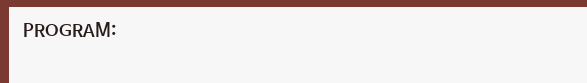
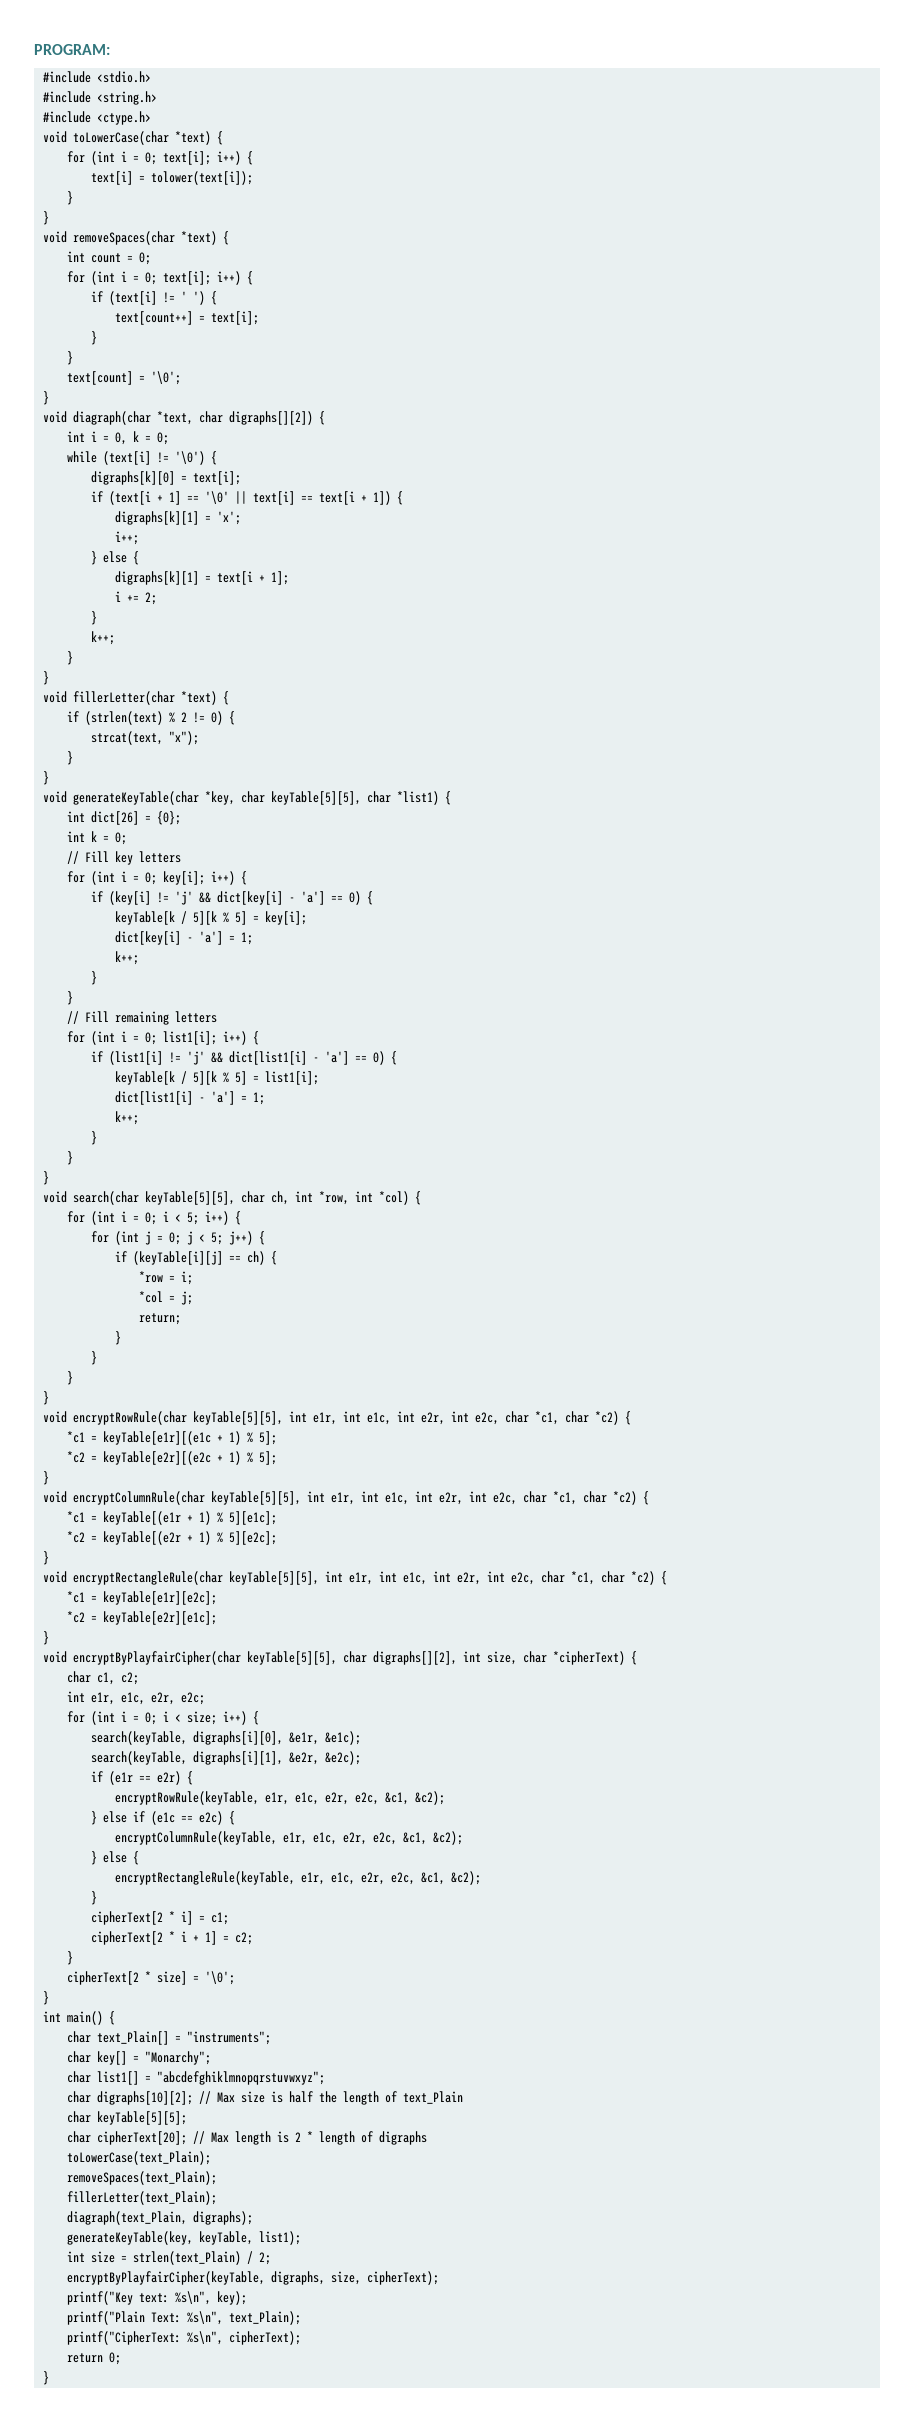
(116, 29) none -> [42,71,151,83] [42,91,157,105] [42,111,151,125] [42,131,223,145] [66,151,253,165] [90,171,253,185] [66,191,73,205] [42,211,49,225] [42,231,229,245] [66,251,151,265] [66,271,253,285] [90,291,217,305] [114,311,259,325] [90,331,97,345] [66,351,73,365] [66,371,181,385] [42,391,49,405] [42,411,325,425] [66,431,169,445] [66,451,217,465] [90,471,241,485] [90,491,403,505] [114,511,241,525] [114,531,139,545] [90,551,139,565] [114,571,289,585] [114,591,157,605] [90,611,97,625] [90,631,115,645] [66,651,73,665] [42,671,49,685] [42,691,229,705] [66,711,235,725] [90,731,199,745] [66,751,73,765] [42,771,49,785] [42,791,451,805] [66,811,181,825] [66,831,127,845] [66,851,181,865] [66,871,247,885] [90,891,373,905] [114,911,307,925] [114,931,253,945] [114,951,139,965] [90,971,97,985] [66,991,73,1005] [66,1011,217,1025] [66,1031,259,1045] [90,1051,397,1065] [114,1071,319,1085] [114,1091,265,1105] [114,1111,139,1125] [90,1131,97,1145] [66,1151,73,1165] [42,1171,49,1185] [42,1191,421,1205] [66,1211,241,1225] [90,1231,265,1245] [114,1251,277,1265] [138,1271,193,1285] [138,1291,193,1305] [138,1313,181,1325] [114,1331,121,1345] [90,1351,97,1365] [66,1371,73,1385] [42,1391,49,1405] [42,1411,631,1425] [66,1431,277,1445] [66,1451,277,1465] [42,1471,49,1485] [42,1491,649,1505] [66,1511,277,1525] [66,1531,277,1545] [42,1551,49,1565] [42,1571,667,1585] [66,1591,217,1605] [66,1611,217,1625] [42,1631,49,1645] [42,1651,637,1665] [66,1671,139,1685] [66,1691,205,1705] [66,1711,259,1725] [90,1731,361,1745] [90,1751,361,1765] [90,1771,193,1785] [114,1791,445,1805] [90,1811,235,1825] [114,1831,463,1845] [90,1851,139,1865] [114,1871,481,1885] [90,1891,97,1905] [90,1911,229,1925] [90,1931,253,1945] [66,1951,73,1965] [66,1971,235,1985] [42,1991,49,2005] [42,2011,115,2025] [66,2031,271,2045] [66,2051,211,2065] [66,2071,325,2085] [66,2091,463,2105] [66,2111,187,2125] [66,2131,427,2145] [66,2151,211,2165] [66,2171,217,2185] [66,2191,217,2205] [66,2211,253,2225] [66,2231,301,2245] [66,2251,271,2265] [66,2271,439,2285] [66,2291,247,2305] [66,2311,301,2325] [66,2331,301,2345] [66,2352,121,2365] [42,2371,49,2385] // #include <stdio.h> // #include <string.h> // #include <ctype.h> // void toLowerCase(char *text) { // for (int i = 0; text[i]; i++) { // text[i] = tolower(text[i]); // } // } // void removeSpaces(char *text) { // int count = 0; // for (int i = 0; text[i]; i++) { // if (text[i] != ' ') { // text[count++] = text[i]; // } // } // text[count] = '\0'; // } // void diagraph(char *text, char digraphs[][2]) { // int i = 0, k = 0; // while (text[i] != '\0') { // digraphs[k][0] = text[i]; // if (text[i + 1] == '\0' || text[i] == text[i + 1]) { // digraphs[k][1] = 'x'; // i++; // } else { // digraphs[k][1] = text[i + 1]; // i += 2; // } // k++; // } // } // void fillerLetter(char *text) { // if (strlen(text) % 2 != 0) { // strcat(text, "x"); // } // } // void generateKeyTable(char *key, char keyTable[5][5], char *list1) { // int dict[26] = {0}; // int k = 0; // // Fill key letters // for (int i = 0; key[i]; i++) { // if (key[i] != 'j' && dict[key[i] - 'a'] == 0) { // keyTable[k / 5][k % 5] = key[i]; // dict[key[i] - 'a'] = 1; // k++; // } // } // // Fill remaining letters // for (int i = 0; list1[i]; i++) { // if (list1[i] != 'j' && dict[list1[i] - 'a'] == 0) { // keyTable[k / 5][k % 5] = list1[i]; // dict[list1[i] - 'a'] = 1; // k++; // } // } // } // void search(char keyTable[5][5], char ch, int *row, int *col) { // for (int i = 0; i < 5; i++) { // for (int j = 0; j < 5; j++) { // if (keyTable[i][j] == ch) { // *row = i; // *col = j; // return; // } // } // } // } // void encryptRowRule(char keyTable[5][5], int e1r, int e1c, int e2r, int e2c, char *c1, char *c2) { // *c1 = keyTable[e1r][(e1c + 1) % 5]; // *c2 = keyTable[e2r][(e2c + 1) % 5]; // } // void encryptColumnRule(char keyTable[5][5], int e1r, int e1c, int e2r, int e2c, char *c1, char *c2) { // *c1 = keyTable[(e1r + 1) % 5][e1c]; // *c2 = keyTable[(e2r + 1) % 5][e2c]; // } // void encryptRectangleRule(char keyTable[5][5], int e1r, int e1c, int e2r, int e2c, char *c1, char *c2) { // *c1 = keyTable[e1r][e2c]; // *c2 = keyTable[e2r][e1c]; // } // void encryptByPlayfairCipher(char keyTable[5][5], char digraphs[][2], int size, char *cipherText) { // char c1, c2; // int e1r, e1c, e2r, e2c; // for (int i = 0; i < size; i++) { // search(keyTable, digraphs[i][0], &e1r, &e1c); // search(keyTable, digraphs[i][1], &e2r, &e2c); // if (e1r == e2r) { // encryptRowRule(keyTable, e1r, e1c, e2r, e2c, &c1, &c2); // } else if (e1c == e2c) { // encryptColumnRule(keyTable, e1r, e1c, e2r, e2c, &c1, &c2); // } else { // encryptRectangleRule(keyTable, e1r, e1c, e2r, e2c, &c1, &c2); // } // cipherText[2 * i] = c1; // cipherText[2 * i + 1] = c2; // } // cipherText[2 * size] = '\0'; // } // int main() { // char text_Plain[] = "instruments"; // char key[] = "Monarchy"; // char list1[] = "abcdefghiklmnopqrstuvwxyz"; // char digraphs[10][2]; // Max size is half the length of text_Plain // char keyTable[5][5]; // char cipherText[20]; // Max length is 2 * length of digraphs // toLowerCase(text_Plain); // removeSpaces(text_Plain); // fillerLetter(text_Plain); // diagraph(text_Plain, digraphs); // generateKeyTable(key, keyTable, list1); // int size = strlen(text_Plain) / 2; // encryptByPlayfairCipher(keyTable, digraphs, size, cipherText); // printf("Key text: %s\n", key); // printf("Plain Text: %s\n", text_Plain); // printf("CipherText: %s\n", cipherText); // return 0; // }

